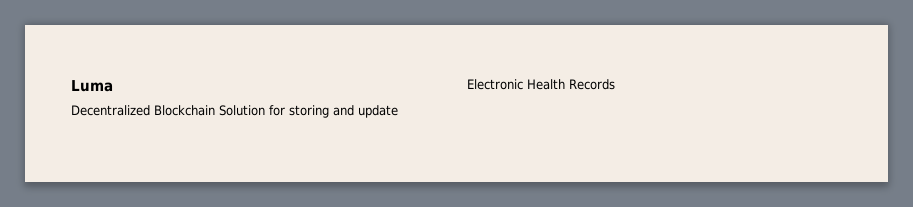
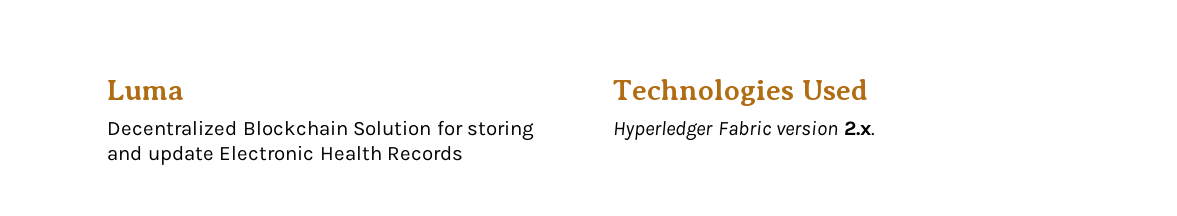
(615, 84) none -> [613,79,868,106] [613,120,875,141] // Technologies Used // Hyperledger Fabric version 2.x.

